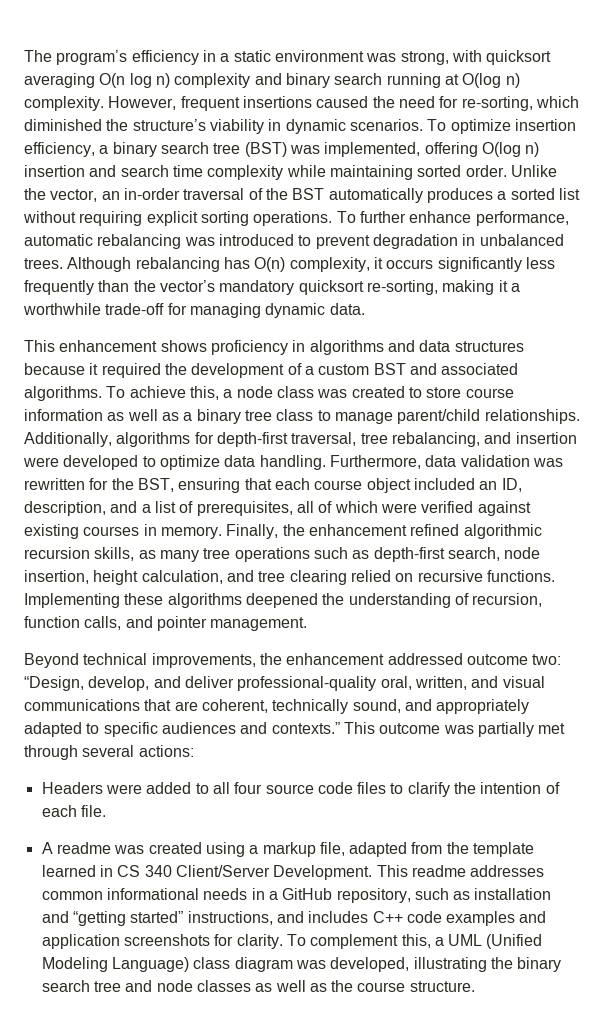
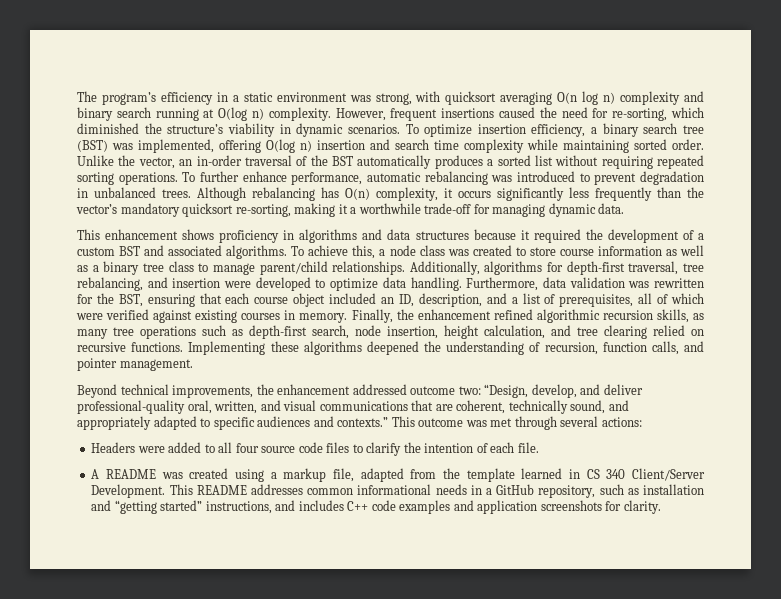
[146,211,198,226] explicit -> [657,155,704,169] repeated
[477,722,534,737] partially -> (487, 423) none
[56,842,111,854] readme -> [105,469,156,479] README
[411,865,466,877] readme -> [196,485,247,495] README
[286,934,543,949] [41,957,562,972] [41,980,475,992] To complement this, a UML (Unified Modeling Language) class diagram was developed, illustrating the binary search tree and node classes as well as the course structure. -> (661, 507) none

